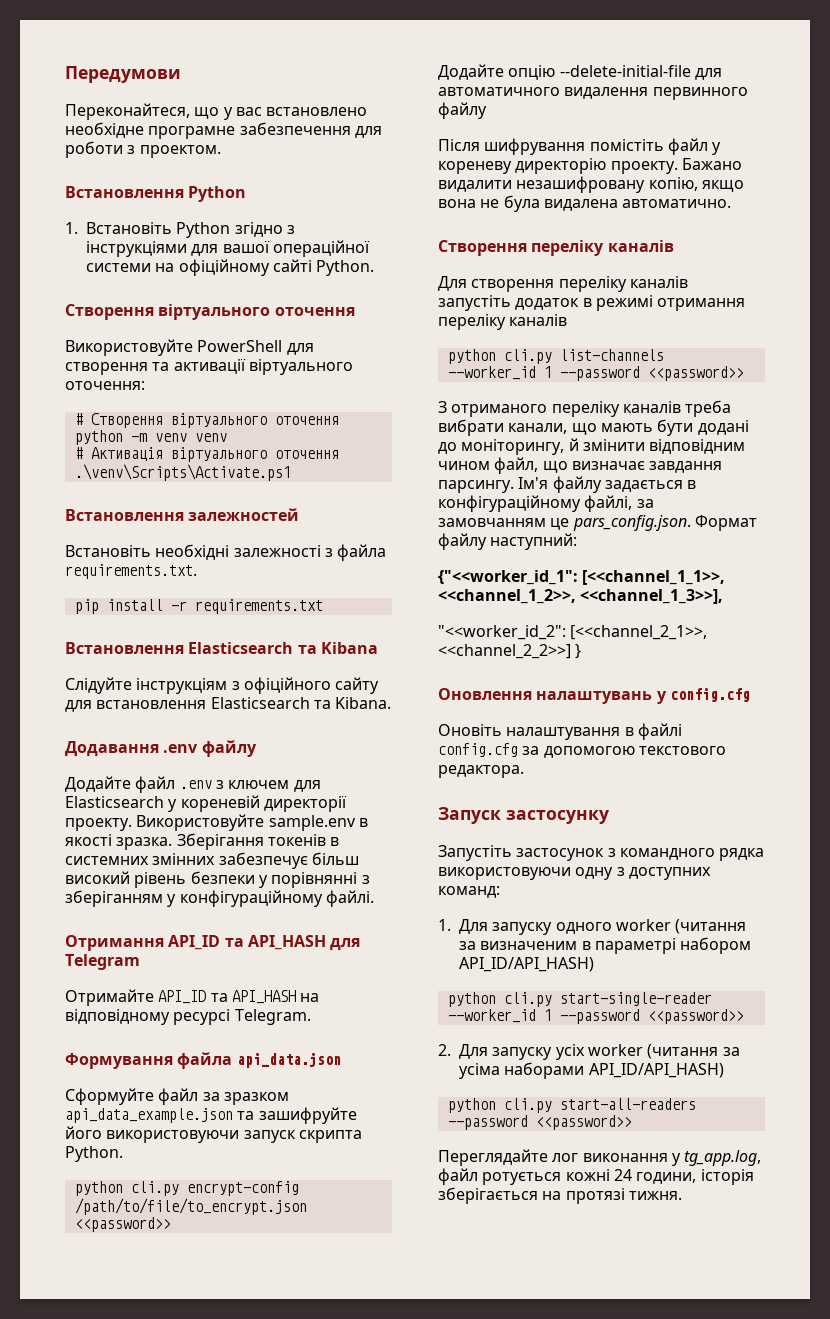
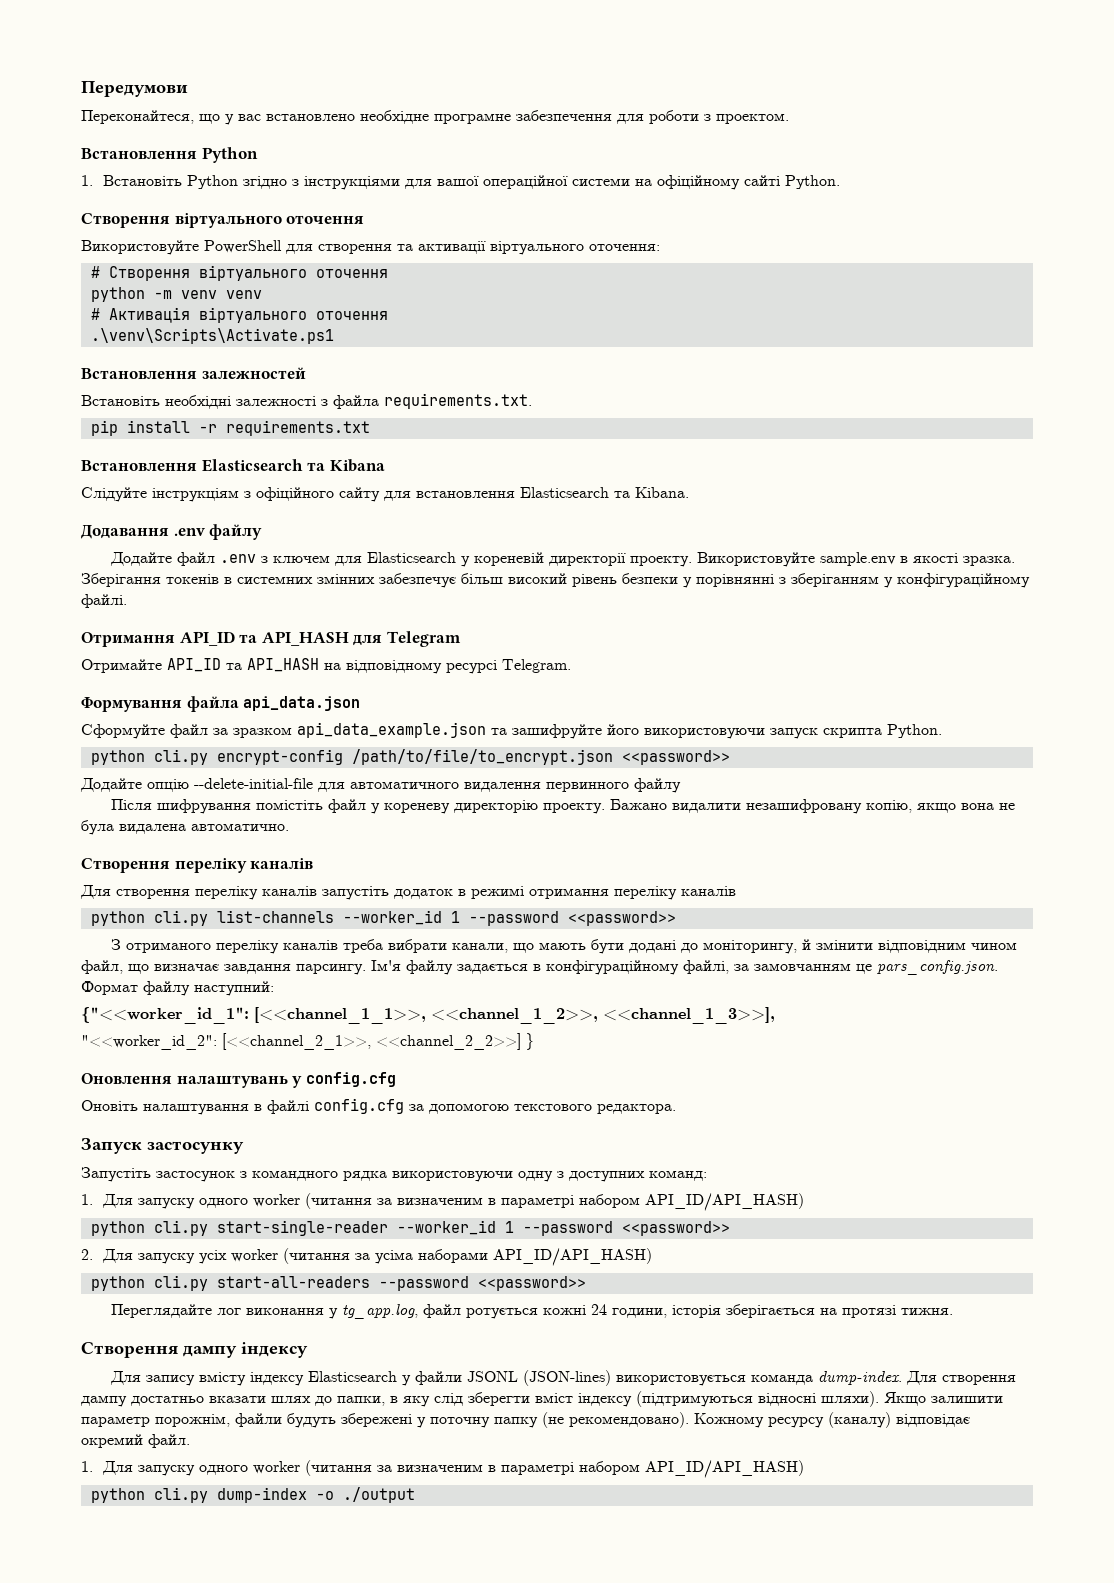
(682, 1195) none -> [81,1342,308,1358] [109,1370,1016,1386] [81,1391,1003,1407] [81,1412,970,1428] [81,1434,190,1448] [81,1460,804,1478] [90,1487,415,1503] // Створення дампу індексу // Для запису вмісту індексу Elasticsearch у файли JSONL (JSON-lines) використовується команда dump-index. Для створення дампу достатньо вказати шлях до папки, в яку слід зберегти вміст індексу (підтримуються відносні шляхи). Якщо залишити параметр порожнім, файли будуть збережені у поточну папку (не рекомендовано). Кожному ресурсу (каналу) відповідає окремий файл. // 1. Для запуску одного worker (читання за визначеним в параметрі набором API_ID/API_HASH) // python cli.py dump-index -o ./output

